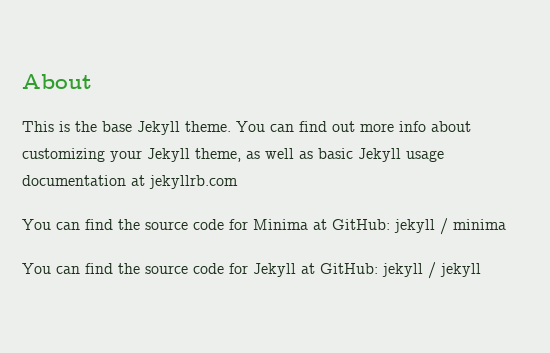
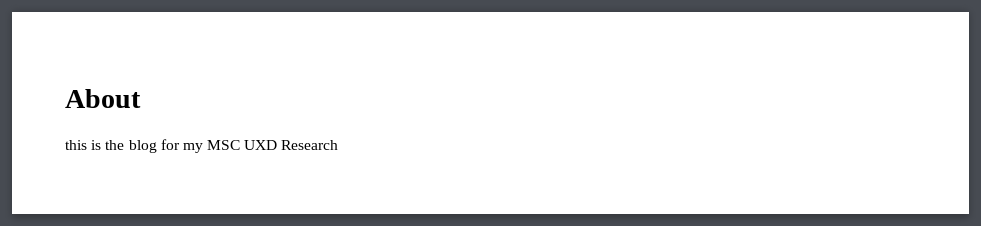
[22,121,54,132] This -> [65,140,87,150] this
[102,121,471,135] [22,148,444,162] [22,175,238,189] [22,218,506,235] [22,262,481,279] base Jekyll theme. You can find out more info about customizing your Jekyll theme, as well as basic Jekyll usage documentation at jekyllrb.com // You can find the source code for Minima at GitHub: jekyll / minima // You can find the source code for Jekyll at GitHub: jekyll / jekyll -> [128,139,339,153] blog for my MSC UXD Research

